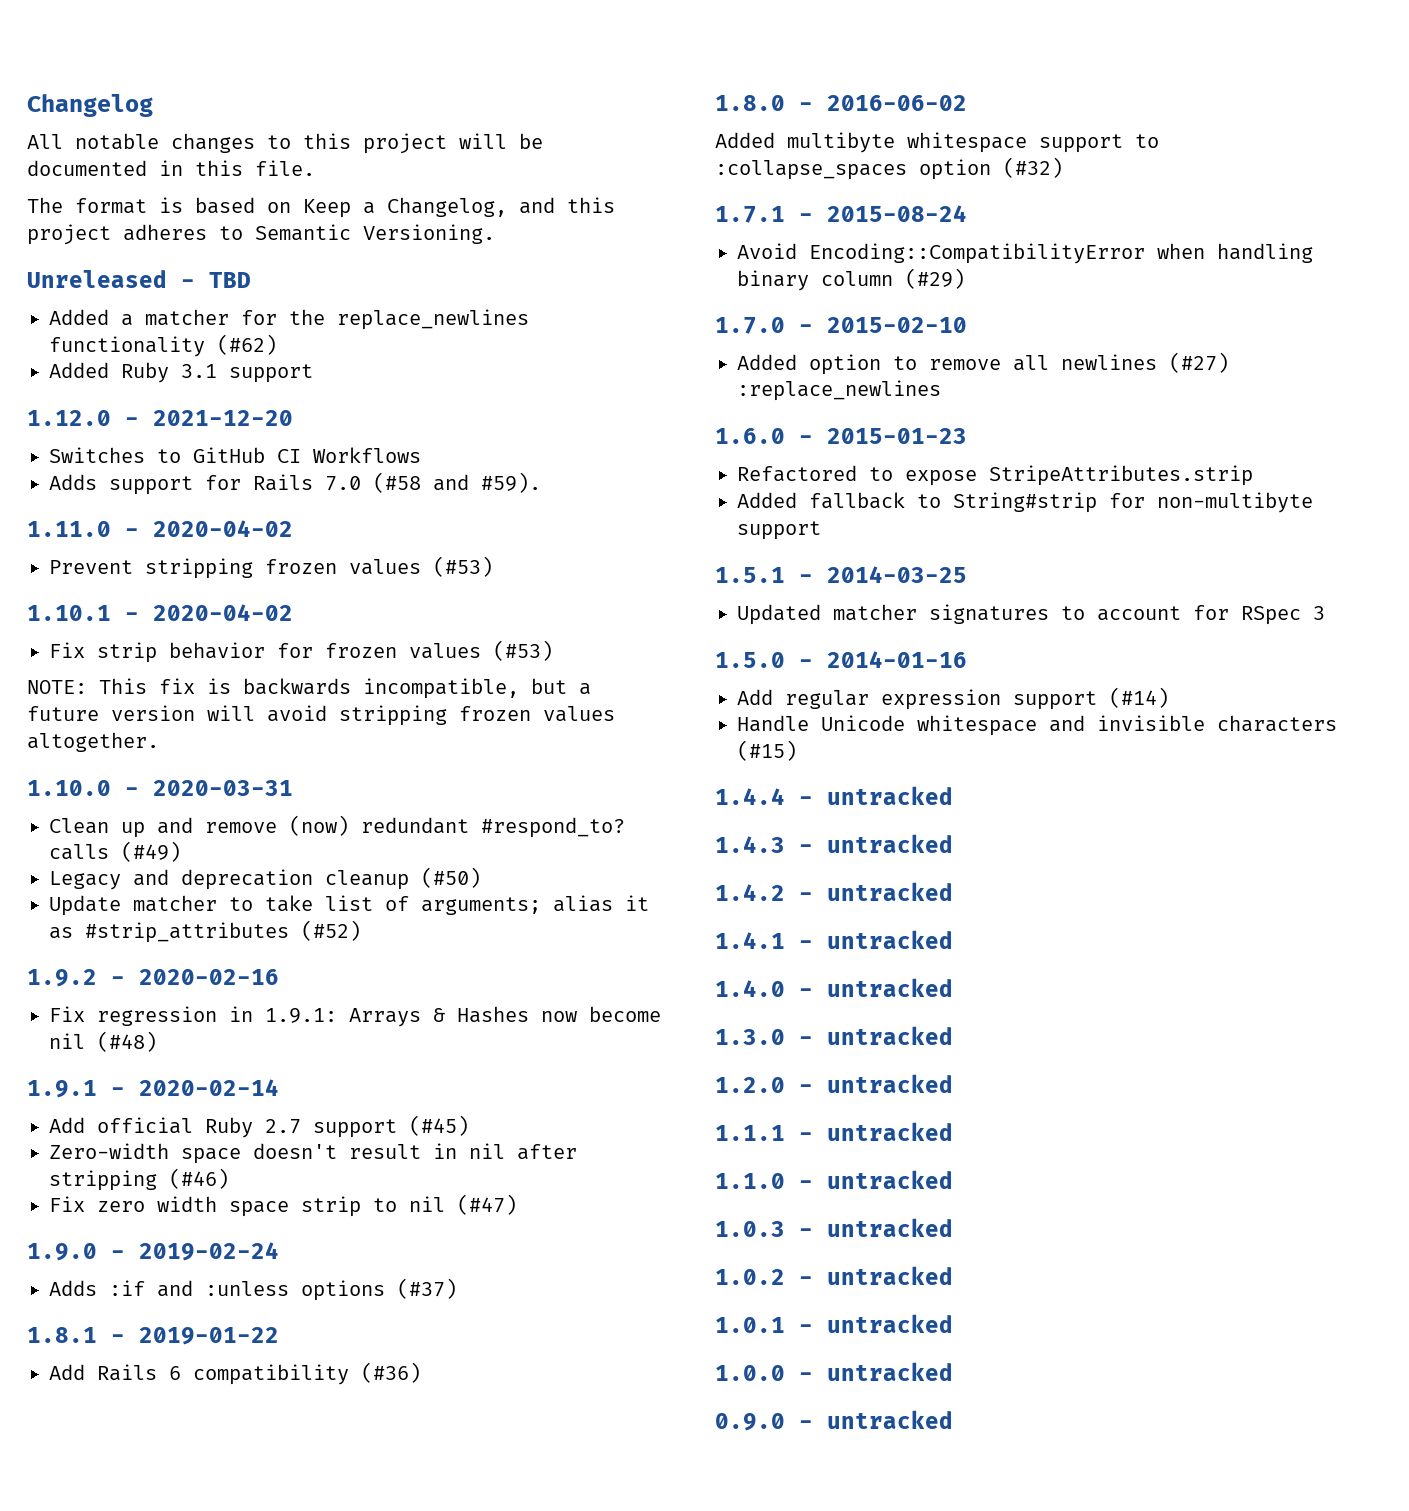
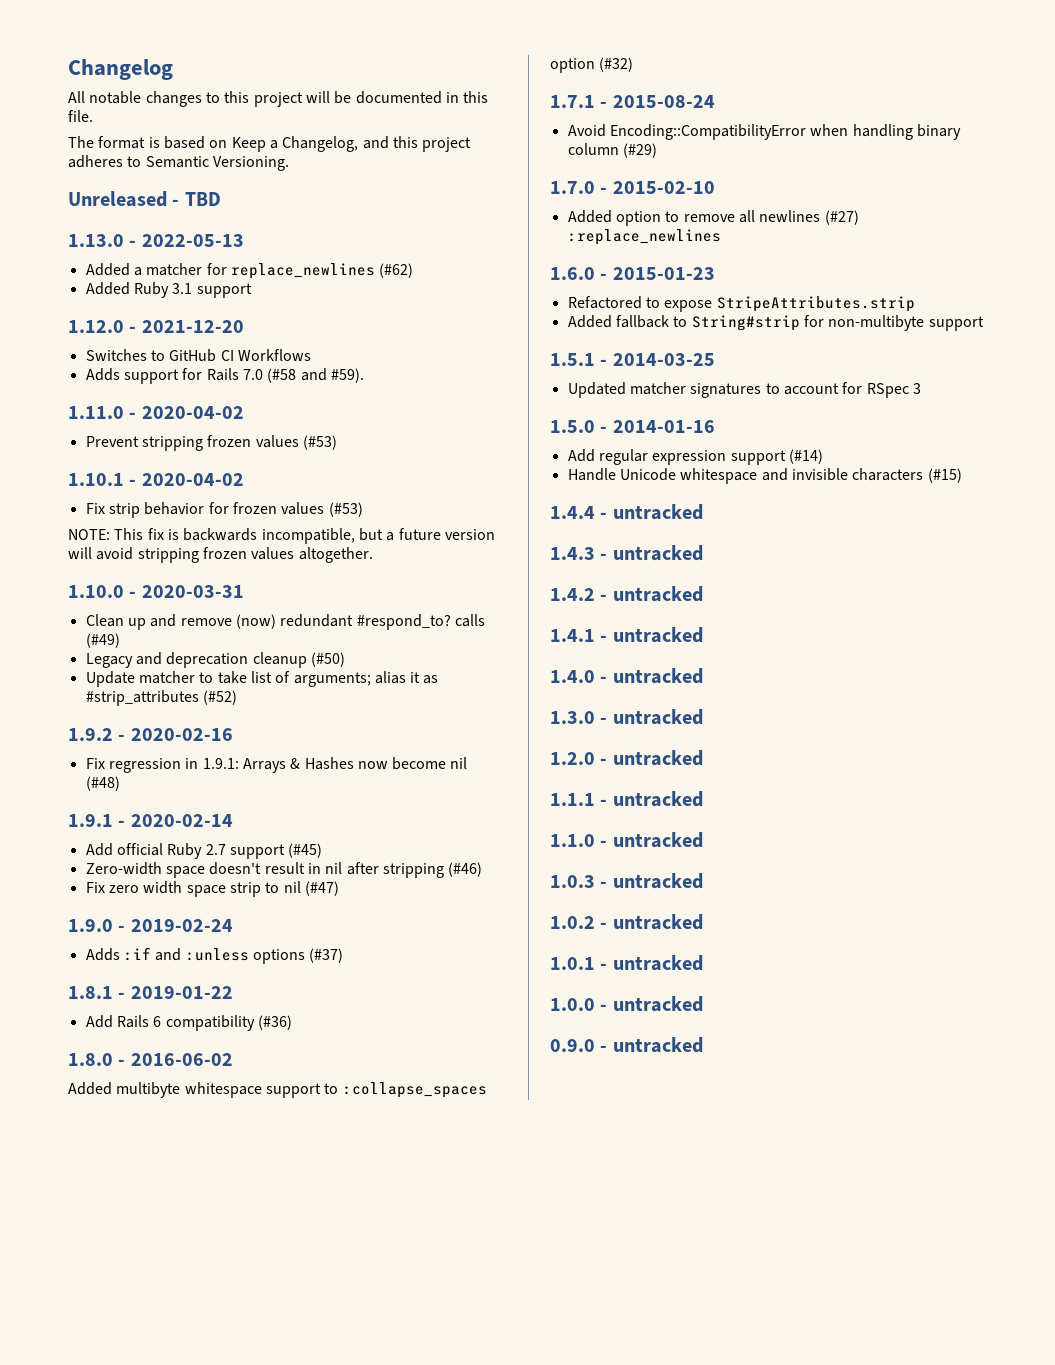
(251, 280) none -> [68,234,244,247] // 1.13.0 - 2022-05-13
[289,309,529,330] [49,336,205,357] the replace_newlines functionality -> [230,263,375,279] replace_newlines

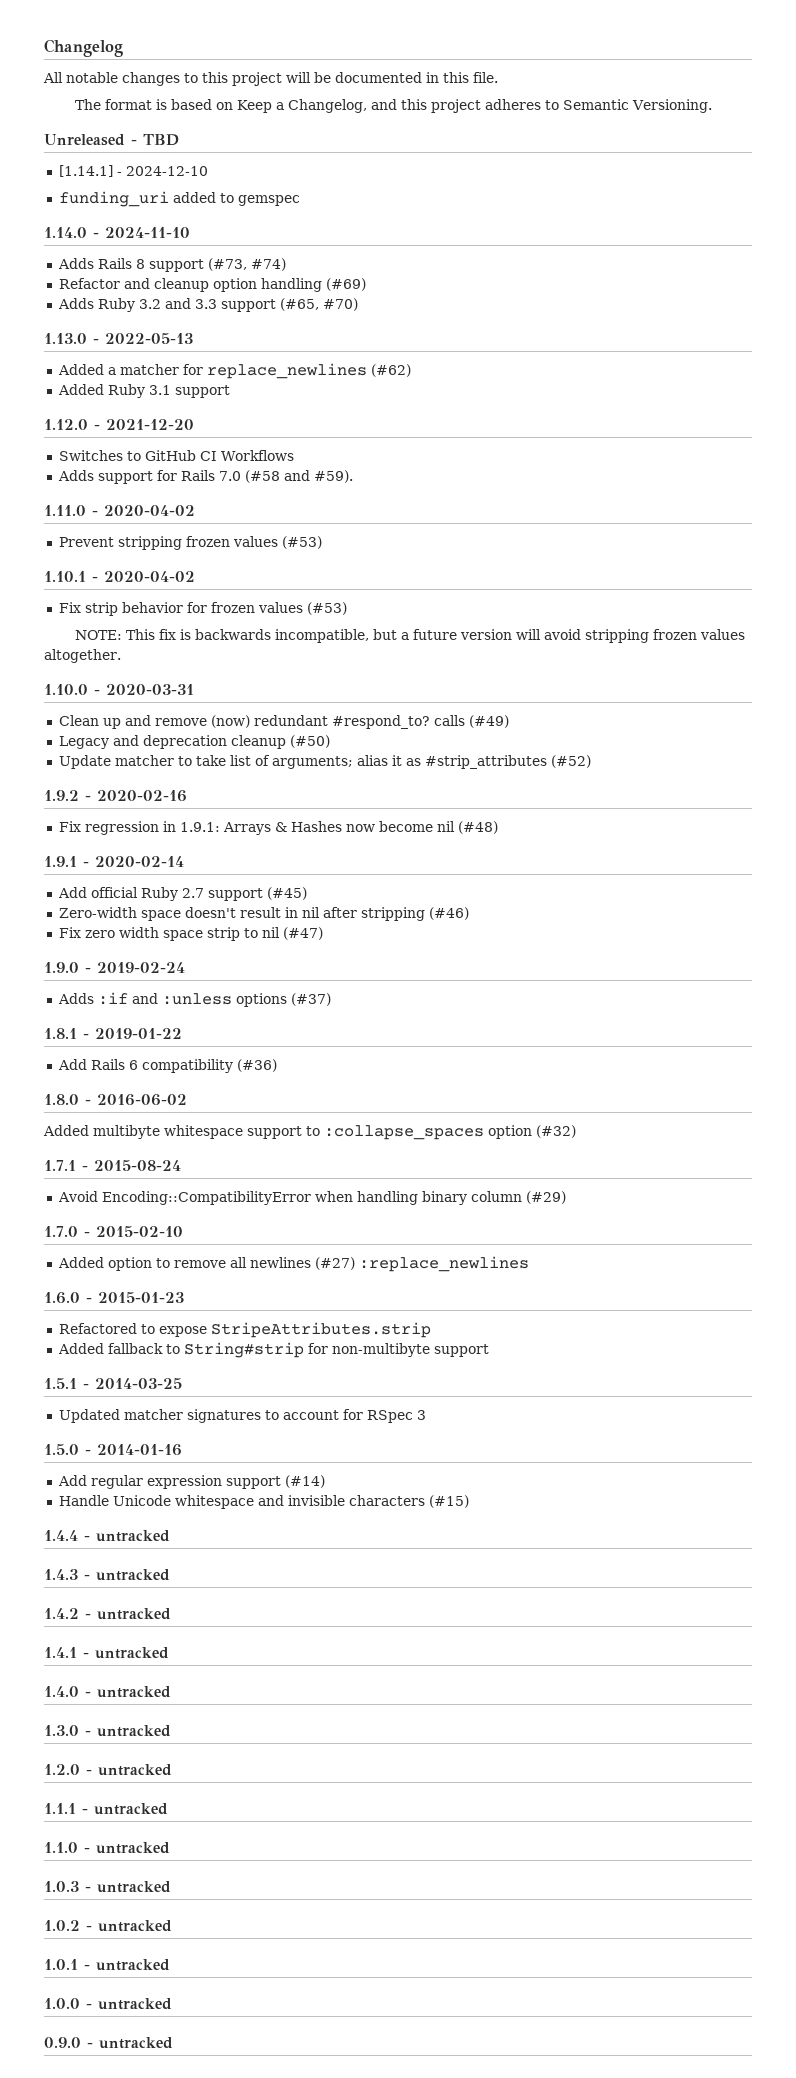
(221, 199) none -> [58,165,208,177] [58,191,300,207] [44,227,190,238] [57,258,286,272] [58,278,366,292] [57,298,358,312] // [1.14.1] - 2024-12-10 // funding_uri added to gemspec // 1.14.0 - 2024-11-10 // Adds Rails 8 support (#73, #74) // Refactor and cleanup option handling (#69) // Adds Ruby 3.2 and 3.3 support (#65, #70)

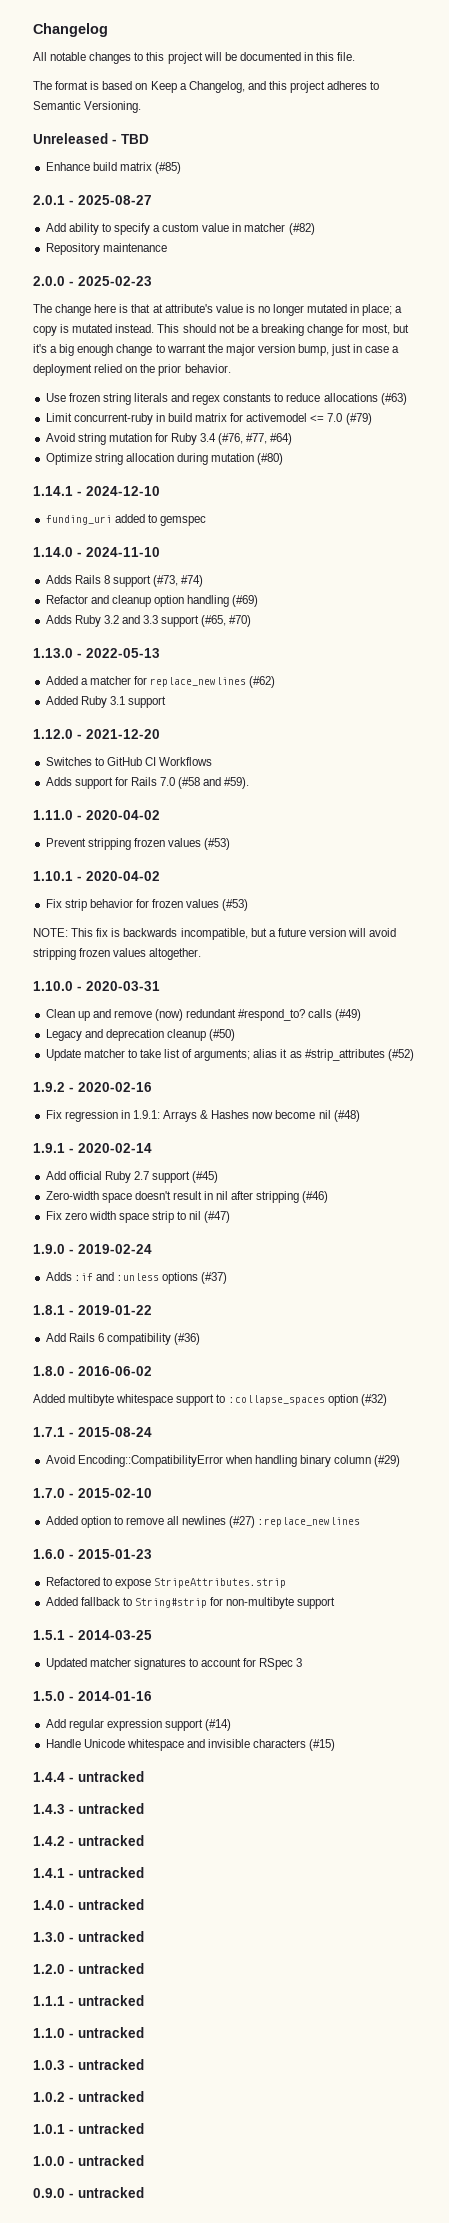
[58,165,113,177] [1.14.1] -> [45,162,181,174] [33,195,152,205] [45,223,315,235] [45,243,167,255] [33,276,152,286] [33,304,403,316] [33,324,410,336] [33,344,400,356] [33,364,231,376] [45,393,407,405] [45,413,372,425] [45,433,293,445] [45,453,284,465] [33,486,73,496] Enhance build matrix (#85) // 2.0.1 - 2025-08-27 // Add ability to specify a custom value in matcher (#82) // Repository maintenance // 2.0.0 - 2025-02-23 // The change here is that at attribute's value is no longer mutated in place; a copy is mutated instead. This should not be a breaking change for most, but it's a big enough change to warrant the major version bump, just in case a deployment relied on the prior behavior. // Use frozen string literals and regex constants to reduce allocations (#63) // Limit concurrent-ruby in build matrix for activemodel <= 7.0 (#79) // Avoid string mutation for Ruby 3.4 (#76, #77, #64) // Optimize string allocation during mutation (#80) // 1.14.1

